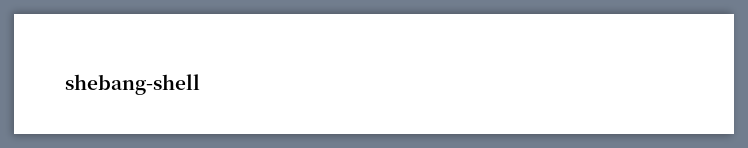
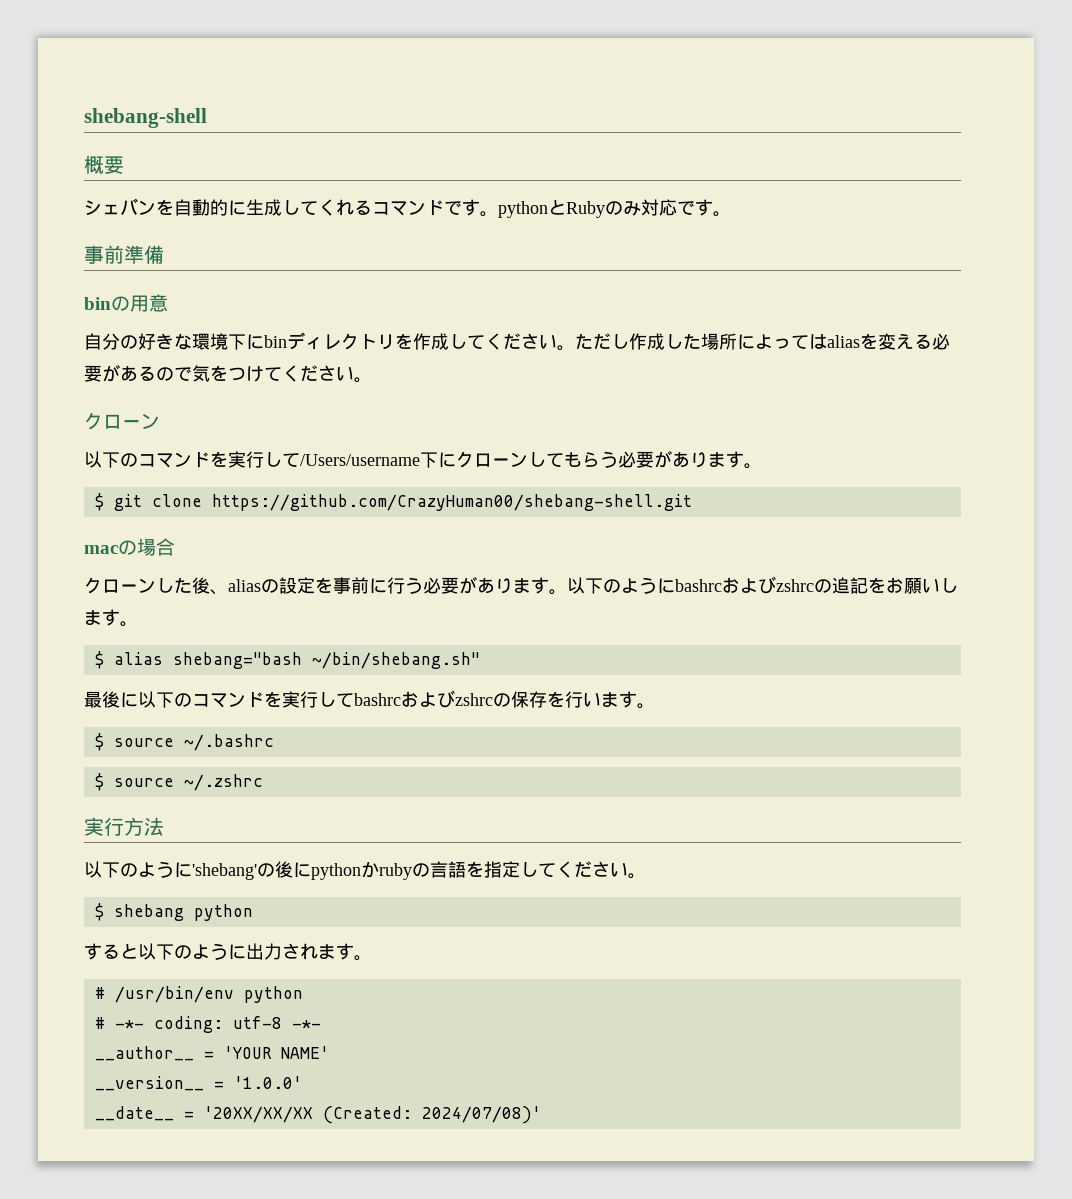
(200, 84) none -> [84,155,124,174] [84,198,731,218] [84,245,164,264] [84,294,168,312] [84,332,950,351] [84,364,372,383] [84,412,160,430] [84,450,762,469] [94,493,692,511] [84,538,175,556] [84,576,958,595] [84,609,138,627] [94,651,480,669] [84,690,655,709] [94,733,274,751] [94,773,263,791] [84,817,164,836] [84,861,646,880] [94,903,253,921] [84,943,372,961] [94,986,303,1003] [94,1016,321,1033] [94,1046,329,1061] [94,1076,302,1091] [94,1106,541,1124] // 概要 // シェバンを自動的に生成してくれるコマンドです。pythonとRubyのみ対応です。 // 事前準備 // binの用意 // 自分の好きな環境下にbinディレクトリを作成してください。ただし作成した場所によってはaliasを変える必要があるので気をつけてください。 // クローン // 以下のコマンドを実行して/Users/username下にクローンしてもらう必要があります。 // $ git clone https://github.com/CrazyHuman00/shebang-shell.git // macの場合 // クローンした後、aliasの設定を事前に行う必要があります。以下のようにbashrcおよびzshrcの追記をお願いします。 // $ alias shebang="bash ~/bin/shebang.sh" // 最後に以下のコマンドを実行してbashrcおよびzshrcの保存を行います。 // $ source ~/.bashrc // $ source ~/.zshrc // 実行方法 // 以下のように'shebang'の後にpythonかrubyの言語を指定してください。 // $ shebang python // すると以下のように出力されます。 // # /usr/bin/env python // # -*- coding: utf-8 -*- // __author__ = 'YOUR NAME' // __version__ = '1.0.0' // __date__ = '20XX/XX/XX (Created: 2024/07/08)'

